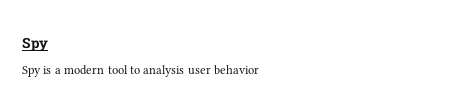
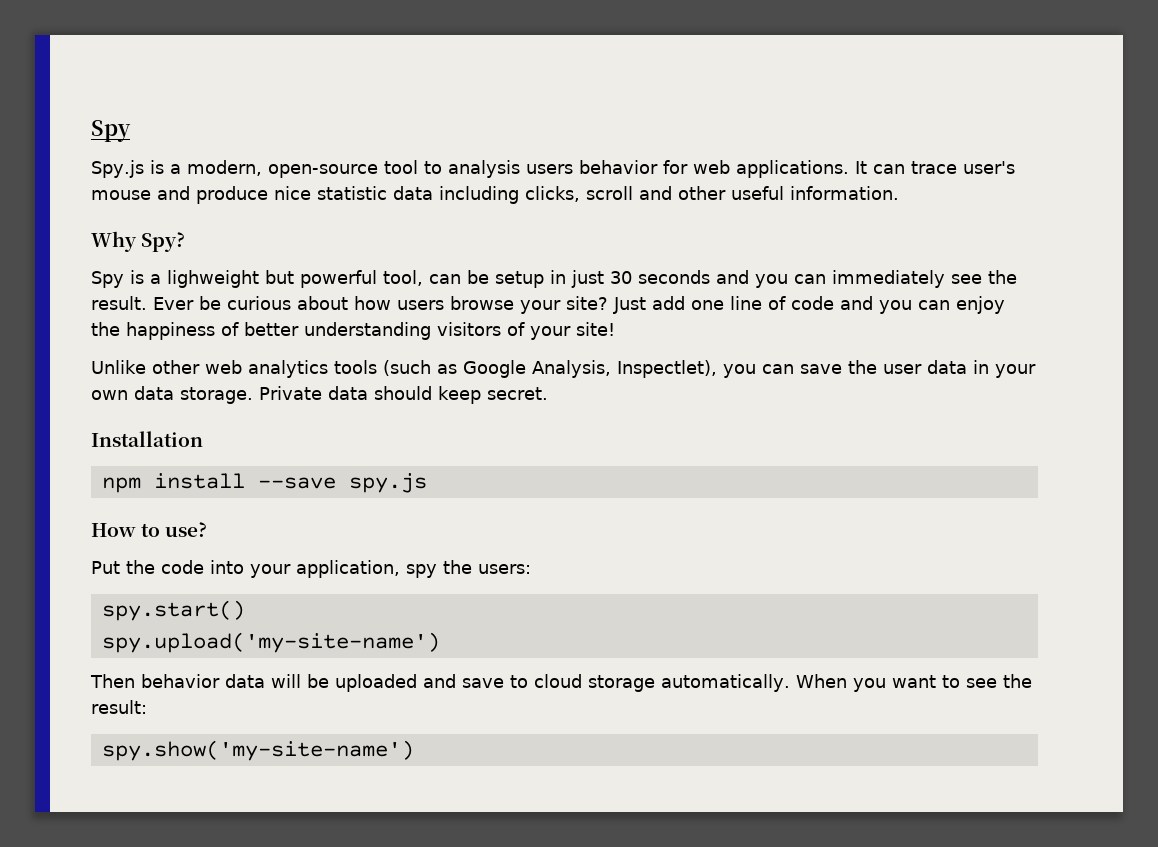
[22,65,259,77] Spy is a modern tool to analysis user behavior -> [91,160,1015,178] [91,186,899,204] [91,231,186,252] [91,270,1017,288] [91,296,1005,314] [91,322,615,340] [91,360,1036,378] [91,386,548,404] [91,431,203,447] [101,473,427,493] [91,522,208,537] [91,560,531,578] [101,600,245,621] [101,632,440,653] [90,674,1032,692] [91,700,147,714] [101,740,414,761] Spy.js is a modern, open-source tool to analysis users behavior for web applications. It can trace user's mouse and produce nice statistic data including clicks, scroll and other useful information. // Why Spy? // Spy is a lighweight but powerful tool, can be setup in just 30 seconds and you can immediately see the result. Ever be curious about how users browse your site? Just add one line of code and you can enjoy the happiness of better understanding visitors of your site! // Unlike other web analytics tools (such as Google Analysis, Inspectlet), you can save the user data in your own data storage. Private data should keep secret. // Installation // npm install --save spy.js // How to use? // Put the code into your application, spy the users: // spy.start() // spy.upload('my-site-name') // Then behavior data will be uploaded and save to cloud storage automatically. When you want to see the result: // spy.show('my-site-name')

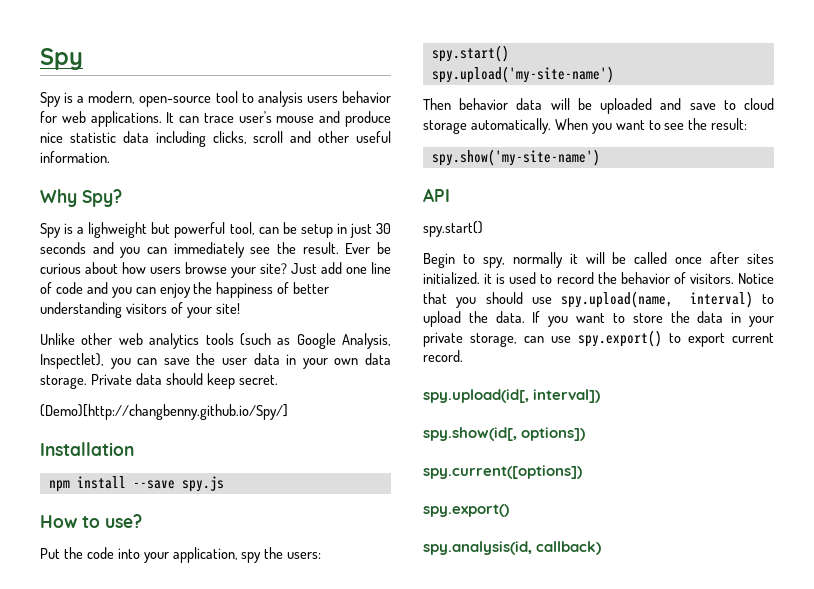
[91,160,144,178] Spy.js -> [40,92,61,107] Spy
(548, 393) none -> [40,404,288,420] // (Demo)[http://changbenny.github.io/Spy/]
(414, 750) none -> [423,188,450,202] [423,221,483,237] [423,252,774,268] [423,272,774,284] [423,291,774,308] [423,311,774,327] [423,330,774,347] [423,350,463,362] [423,389,601,403] [423,427,586,441] [423,465,582,479] [423,504,509,517] [423,541,602,555] // API // spy.start() // Begin to spy, normally it will be called once after sites initialized. it is used to record the behavior of visitors. Notice that you should use spy.upload(name, interval) to upload the data. If you want to store the data in your private storage, can use spy.export() to export current record. // spy.upload(id[, interval]) // spy.show(id[, options]) // spy.current([options]) // spy.export() // spy.analysis(id, callback)

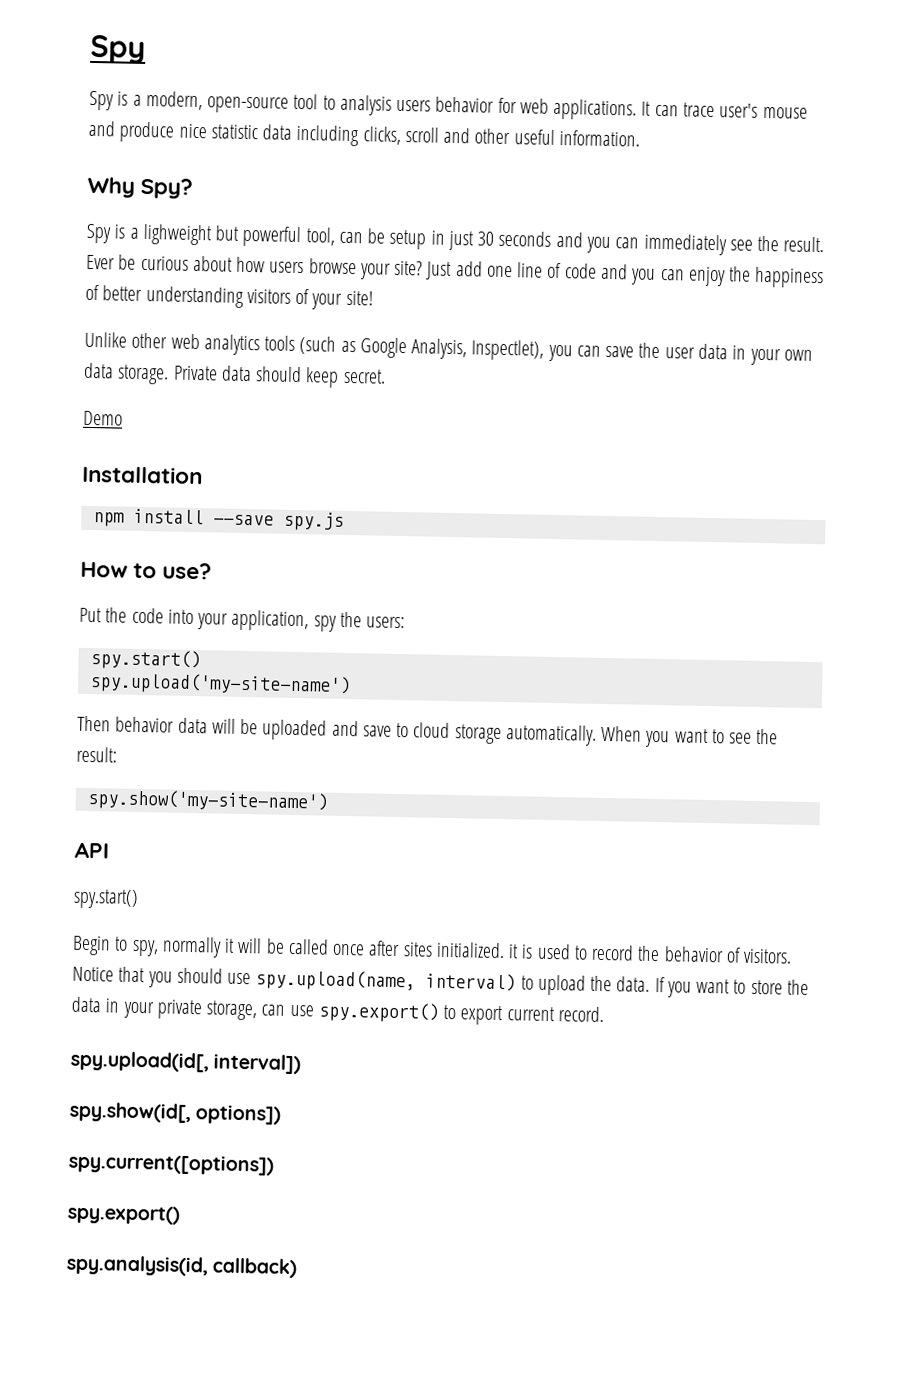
[40,404,288,420] (Demo)[http://changbenny.github.io/Spy/] -> [83,410,123,426] Demo

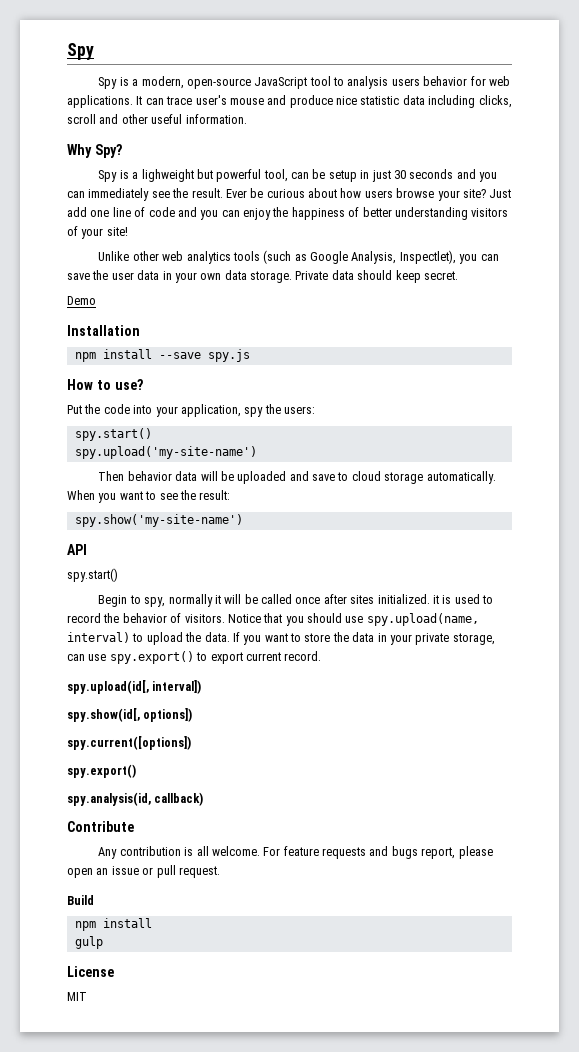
(290, 105) none -> [254,77,308,89] JavaScript
(298, 1268) none -> [67,821,134,832] [98,846,493,859] [67,865,220,878] [67,895,94,905] [74,918,152,931] [74,936,103,949] [67,966,114,977] [67,992,87,1001] // Contribute // Any contribution is all welcome. For feature requests and bugs report, please open an issue or pull request. // Build // npm install // gulp // License // MIT

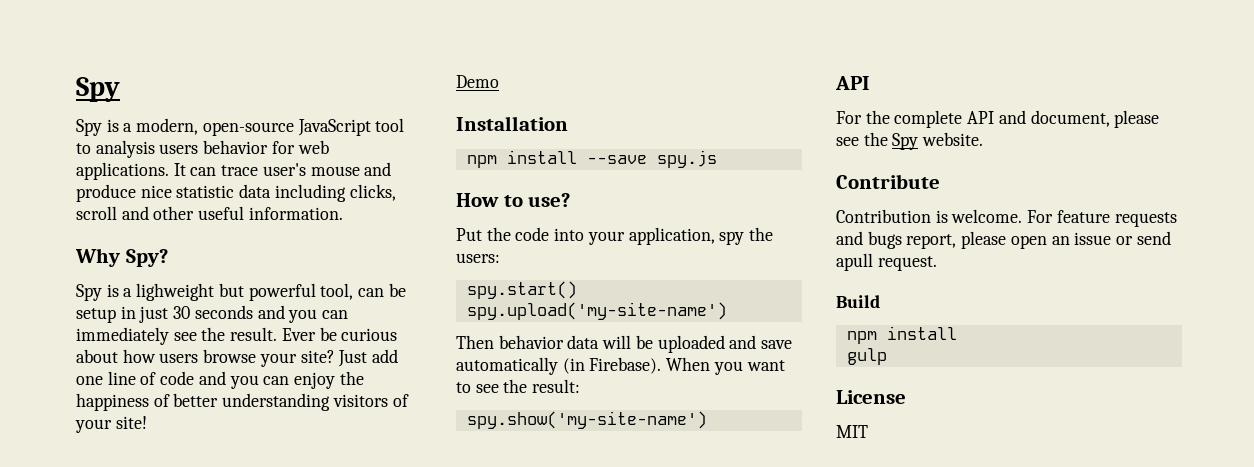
[98,250,499,264] [67,270,458,283] // Unlike other web analytics tools (such as Google Analysis, Inspectlet), you can save the user data in your own data storage. Private data should keep secret. -> (147, 422) none
[337,471,496,484] to cloud storage automatically. -> [456,357,662,375] automatically (in Firebase).
[67,568,118,582] [98,594,494,607] [67,613,479,626] [67,632,495,645] [67,651,322,664] [67,680,202,694] [67,708,193,722] [67,736,191,750] [67,764,136,778] [67,792,204,806] [67,821,134,832] [98,846,209,859] spy.start() // Begin to spy, normally it will be called once after sites initialized. it is used to record the behavior of visitors. Notice that you should use spy.upload(name, interval) to upload the data. If you want to store the data in your private storage, can use spy.export() to export current record. // spy.upload(id[, interval]) // spy.show(id[, options]) // spy.current([options]) // spy.export() // spy.analysis(id, callback) // Contribute // Any contribution is all -> [836,110,1160,128] [836,132,984,150] [836,174,940,189] [836,209,948,223] For the complete API and document, please see the Spy website. // Contribute // Contribution is
[156,865,176,878] pull -> [1136,231,1171,245] [836,253,873,271] send apull

